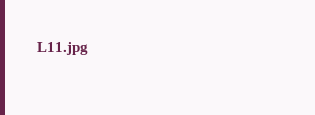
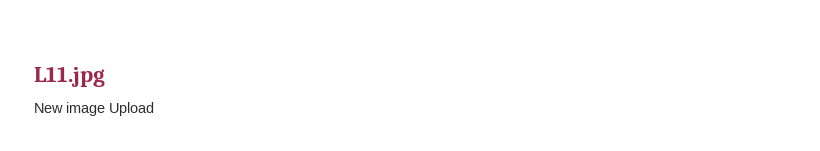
(88, 48) none -> [34,102,154,116] // New image Upload

